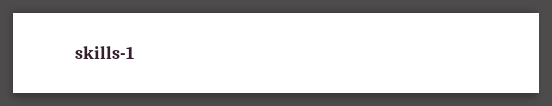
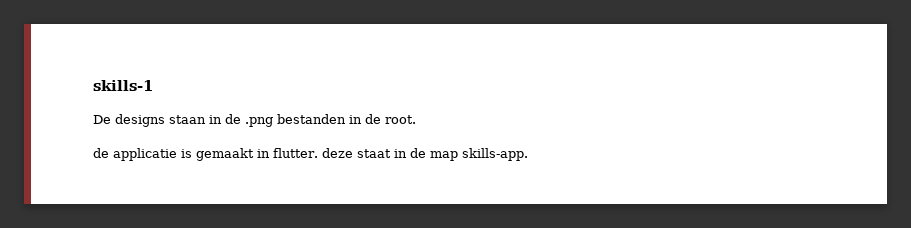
(134, 52) none -> [93,114,416,127] [93,148,528,161] // De designs staan in de .png bestanden in de root. // de applicatie is gemaakt in flutter. deze staat in de map skills-app.

